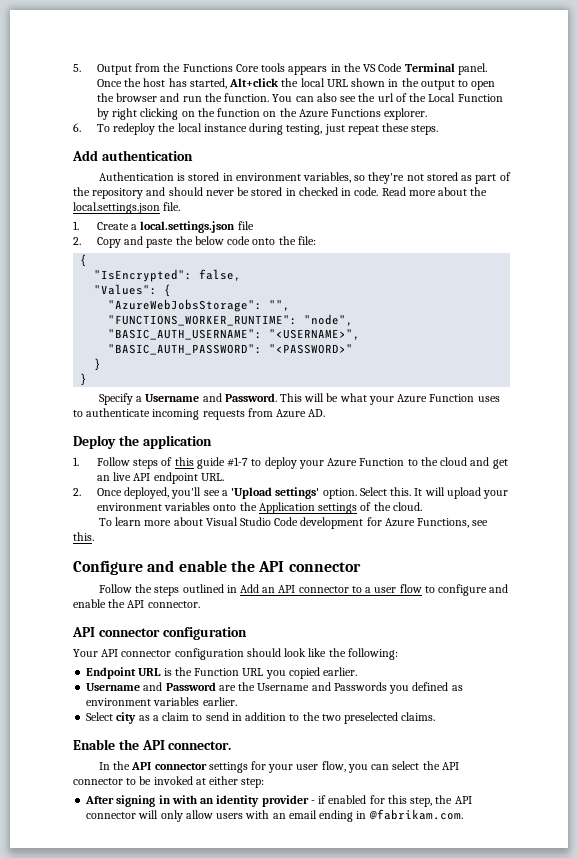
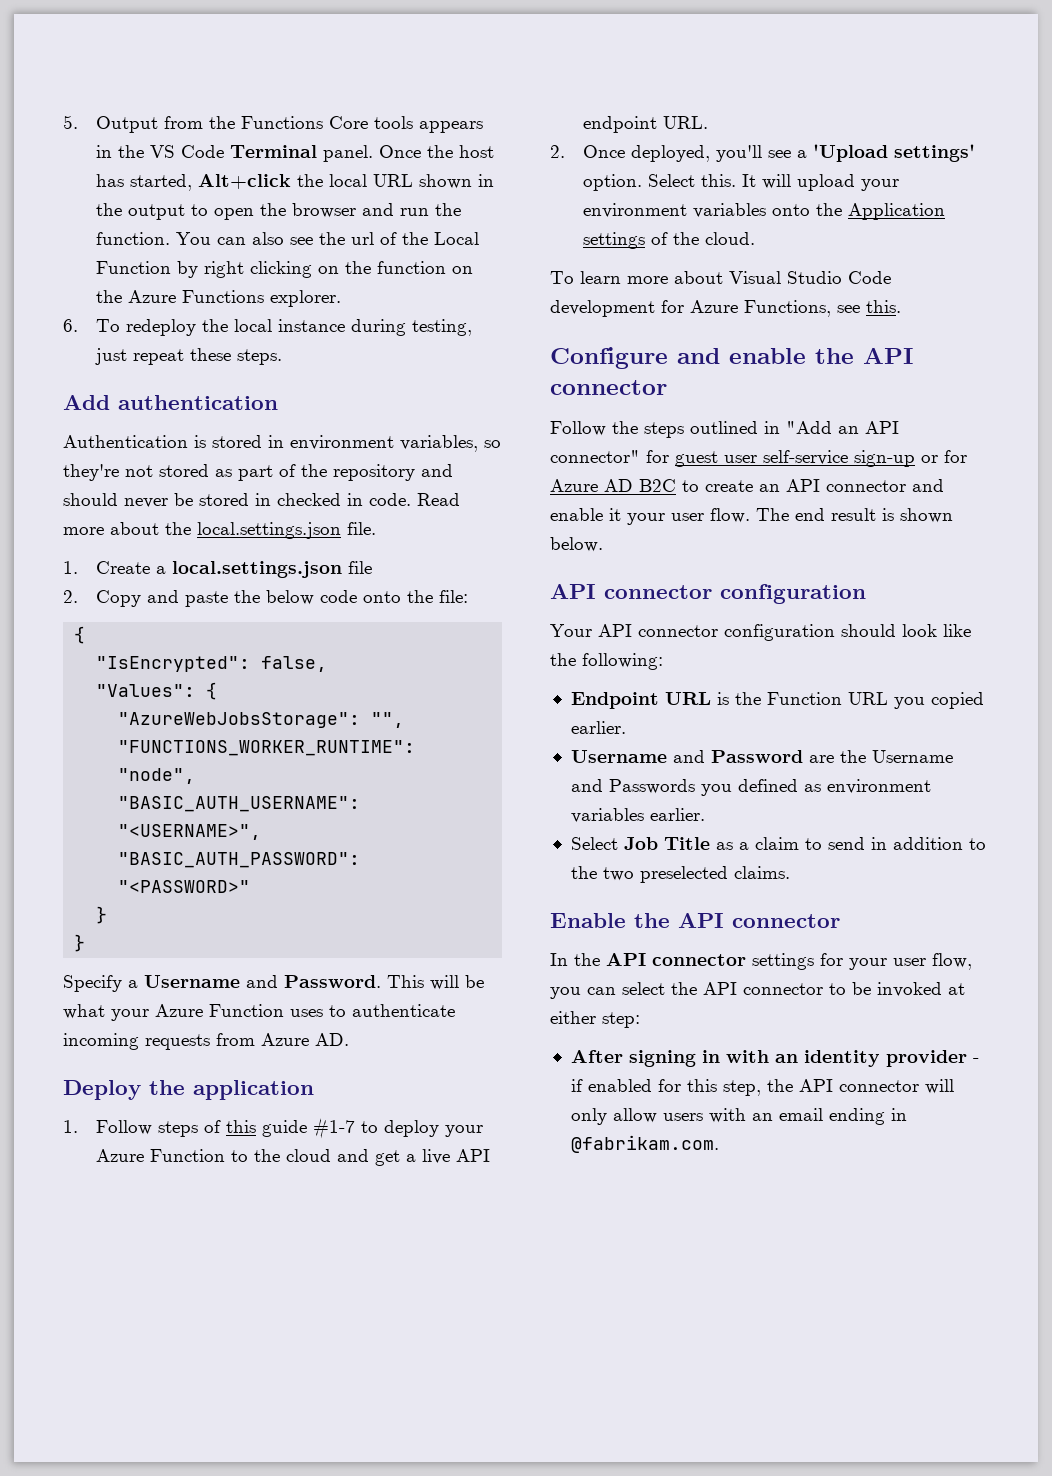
[96,475,110,481] an -> [405,1154,416,1162] a
[239,584,509,596] [73,599,200,608] Add an API connector to a user flow to configure and enable the API connector. -> [786,421,899,434] [550,450,967,467] [550,479,944,492] [550,508,953,525] [550,537,603,552] "Add an API connector" for guest user self-service sign-up or for Azure AD B2C to create an API connector and enable it your user flow. The end result is shown below.
[116,712,137,724] city -> [623,837,710,850] Job Title
[168,741,232,750] connector. -> [732,914,840,928] connector

